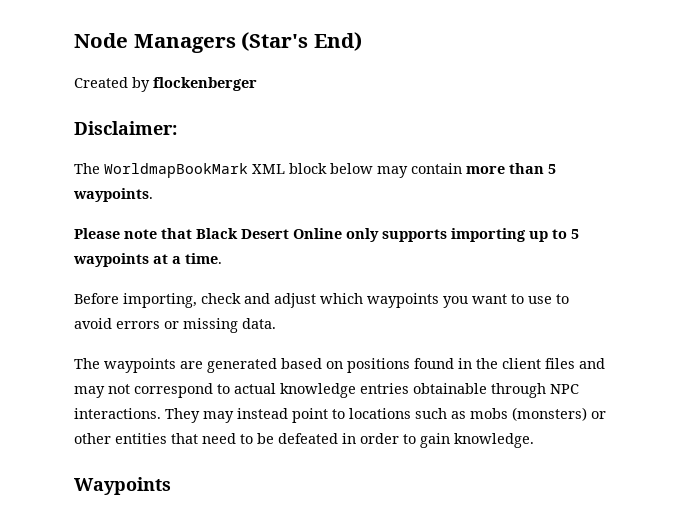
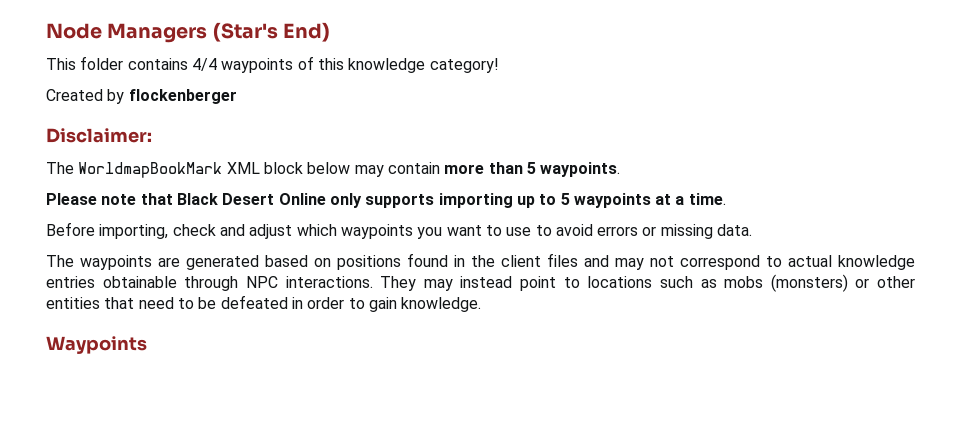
(362, 41) none -> [46,56,499,73] // This folder contains 4/4 waypoints of this knowledge category!

